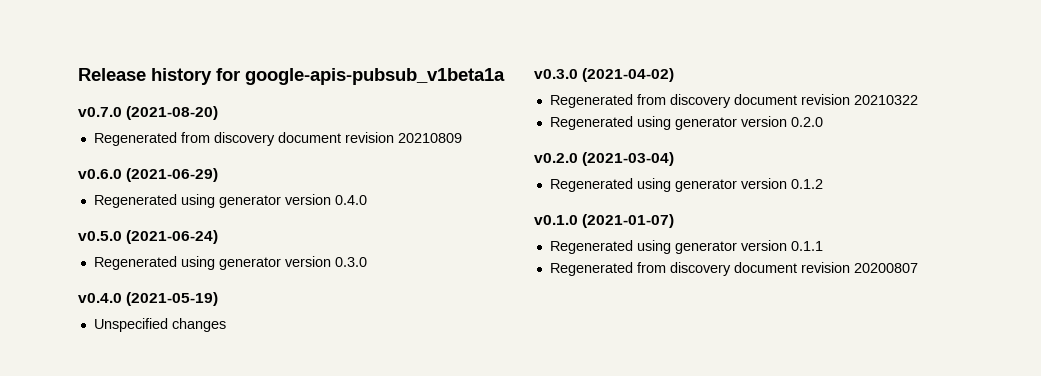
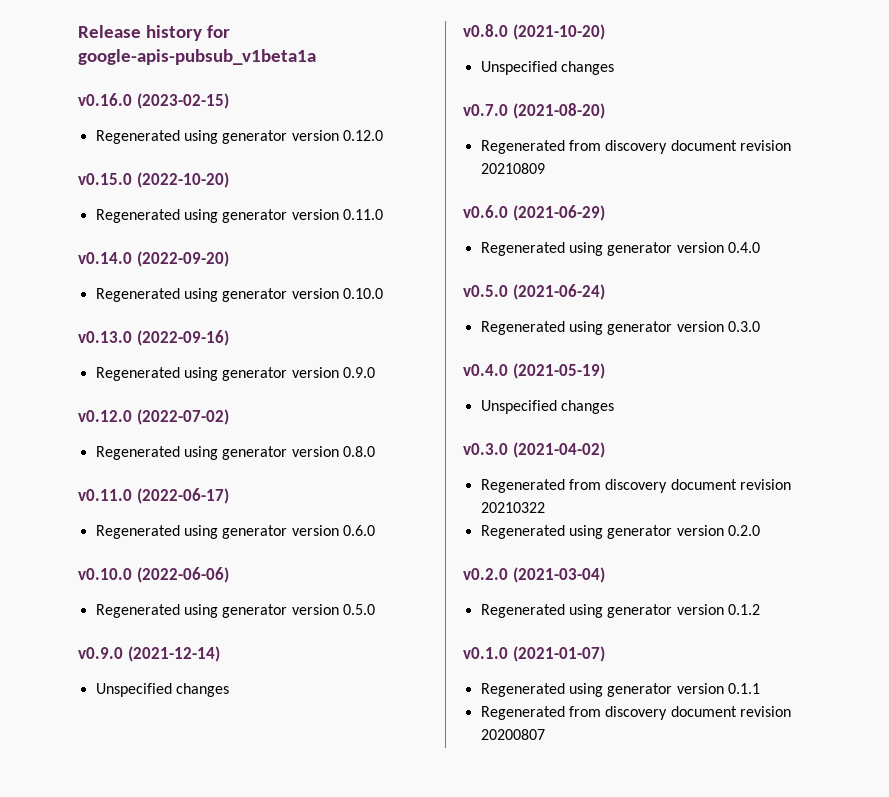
(505, 76) none -> [78,93,229,109] [95,130,383,144] [78,172,229,188] [95,209,383,223] [78,251,229,267] [95,288,383,302] [78,330,229,346] [95,367,375,381] [78,409,229,425] [95,446,375,460] [78,488,229,504] [95,525,375,539] [78,567,229,583] [95,604,375,618] [78,646,220,662] [95,683,229,697] [463,24,605,40] [480,61,614,75] // v0.16.0 (2023-02-15) // Regenerated using generator version 0.12.0 // v0.15.0 (2022-10-20) // Regenerated using generator version 0.11.0 // v0.14.0 (2022-09-20) // Regenerated using generator version 0.10.0 // v0.13.0 (2022-09-16) // Regenerated using generator version 0.9.0 // v0.12.0 (2022-07-02) // Regenerated using generator version 0.8.0 // v0.11.0 (2022-06-17) // Regenerated using generator version 0.6.0 // v0.10.0 (2022-06-06) // Regenerated using generator version 0.5.0 // v0.9.0 (2021-12-14) // Unspecified changes // v0.8.0 (2021-10-20) // Unspecified changes

